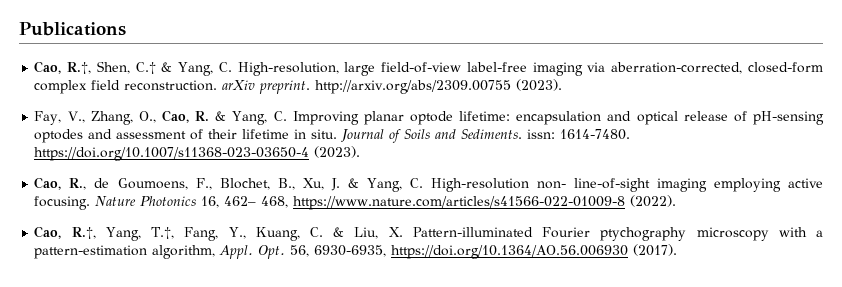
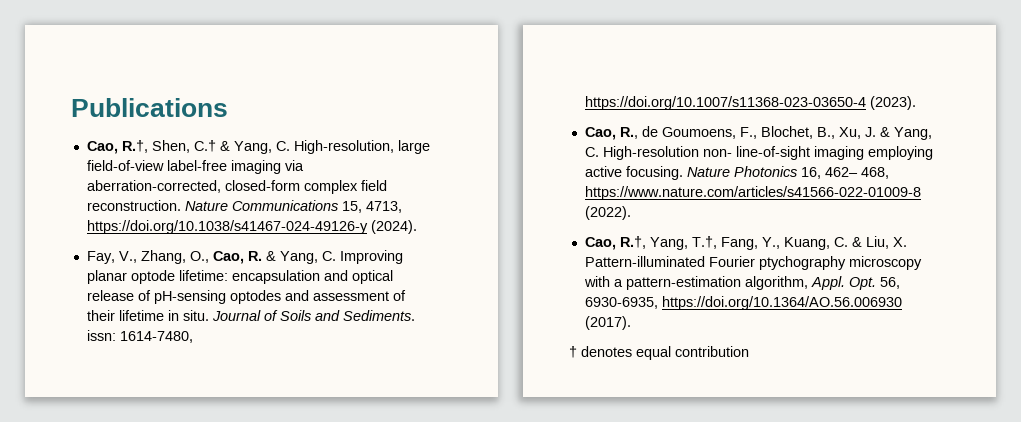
[222,79,563,94] arXiv preprint. http://arxiv.org/abs/2309.00755 (2023). -> [184,200,402,213] [86,220,417,234] Nature Communications 15, 4713, https://doi.org/10.1038/s41467-024-49126-y (2024).
[560,129,631,140] 1614-7480. -> [119,331,193,343] 1614-7480,
(678, 250) none -> [569,346,749,360] // † denotes equal contribution

